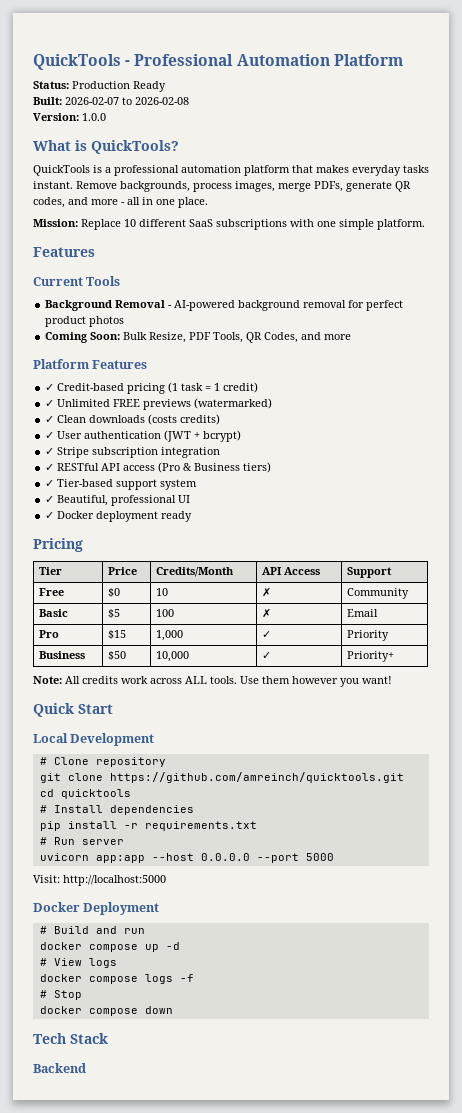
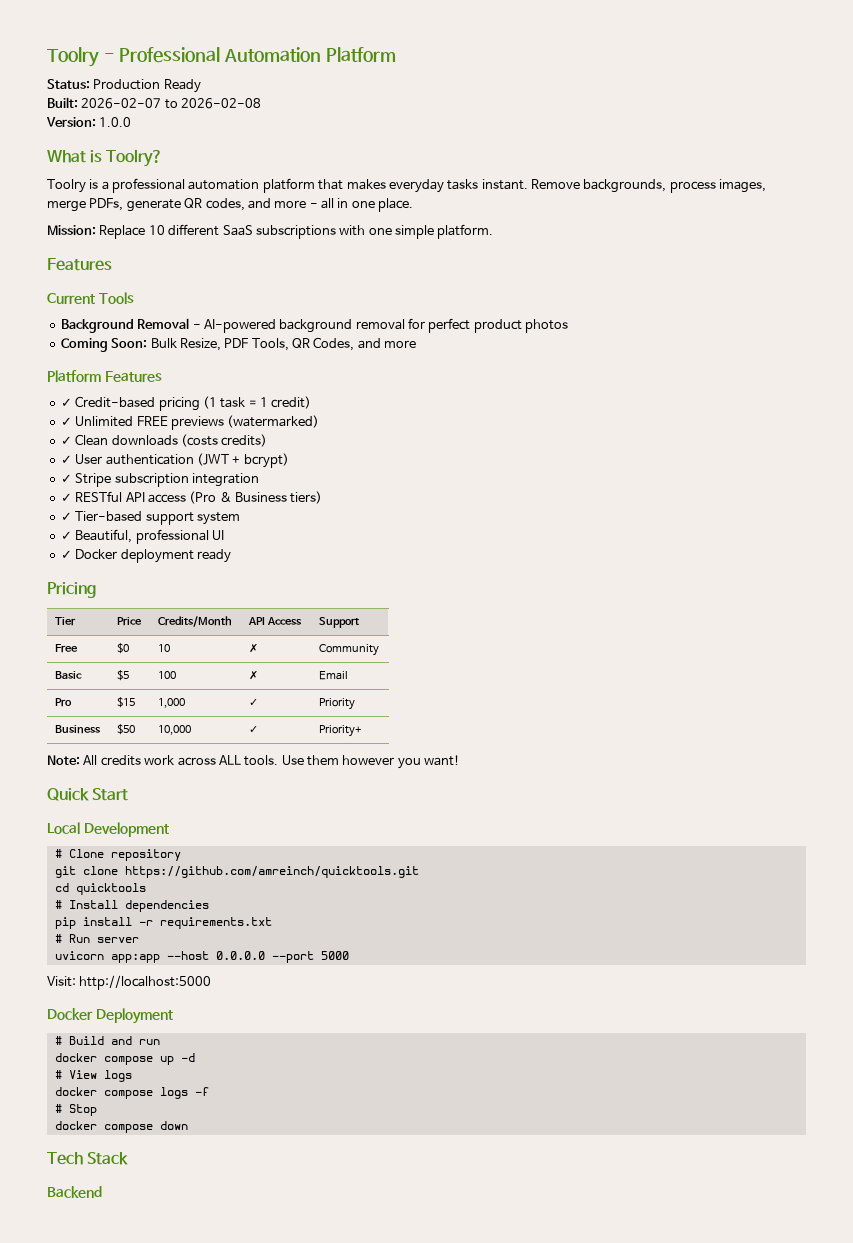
[33,54,121,70] QuickTools -> [47,47,99,67] Toolry
[91,140,179,154] [33,165,90,176] QuickTools? // QuickTools -> [106,149,164,167] [47,179,86,193] Toolry? // Toolry

